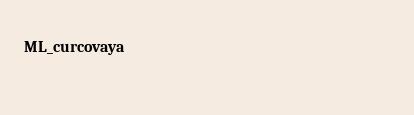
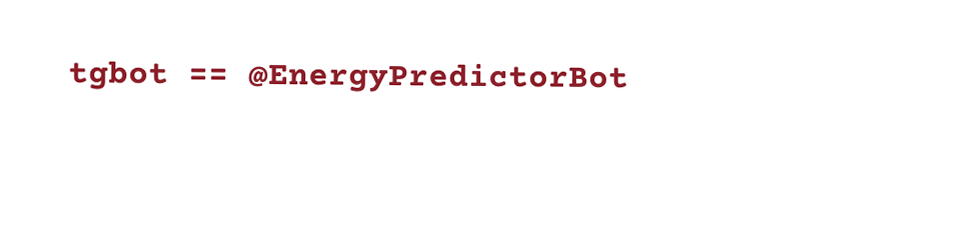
[24,41,125,55] ML_curcovaya -> [68,60,629,95] tgbot == @EnergyPredictorBot

